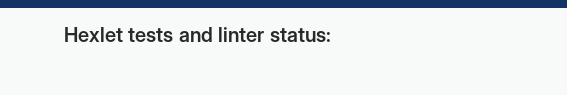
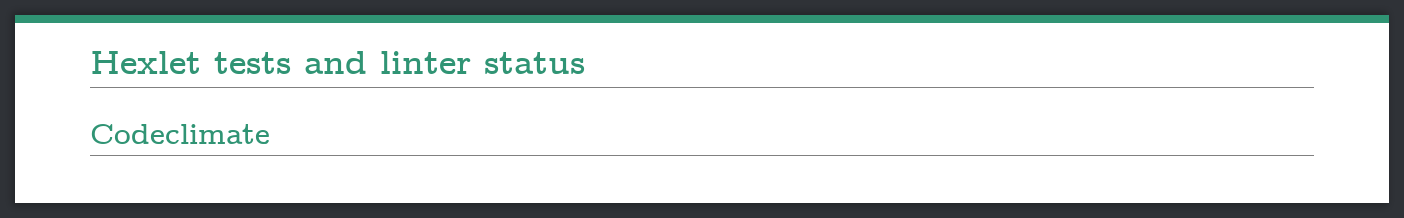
[269,28,331,42] status: -> [484,52,585,74] [90,124,270,144] status // Codeclimate

